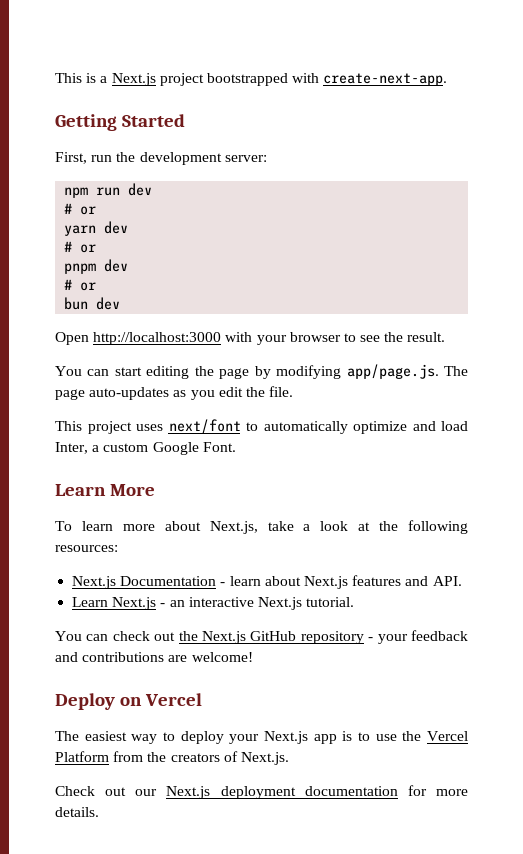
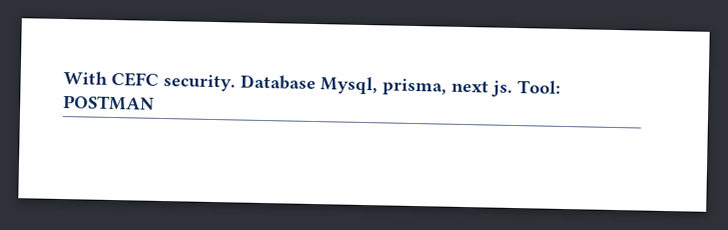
[55,73,448,86] [55,114,185,131] [55,152,267,165] [64,183,153,198] [64,203,97,215] [64,221,129,236] [64,241,97,253] [64,259,129,274] [64,279,97,291] [64,297,121,310] [55,332,446,345] [55,364,469,379] [55,386,294,400] [55,419,468,434] [55,442,236,455] [55,484,155,496] [55,520,468,534] [55,545,118,552] [72,575,462,589] [72,597,355,610] [55,630,468,644] [55,652,253,662] [55,693,202,710] [55,731,469,744] [55,751,289,765] [55,785,468,799] [55,807,99,817] This is a Next.js project bootstrapped with create-next-app. // Getting Started // First, run the development server: // npm run dev // # or // yarn dev // # or // pnpm dev // # or // bun dev // Open http://localhost:3000 with your browser to see the result. // You can start editing the page by modifying app/page.js. The page auto-updates as you edit the file. // This project uses next/font to automatically optimize and load Inter, a custom Google Font. // Learn More // To learn more about Next.js, take a look at the following resources: // Next.js Documentation - learn about Next.js features and API. // Learn Next.js - an interactive Next.js tutorial. // You can check out the Next.js GitHub repository - your feedback and contributions are welcome! // Deploy on Vercel // The easiest way to deploy your Next.js app is to use the Vercel Platform from the creators of Next.js. // Check out our Next.js deployment documentation for more details. -> [63,71,561,97] [63,95,155,111] With CEFC security. Database Mysql, prisma, next js. Tool: POSTMAN

